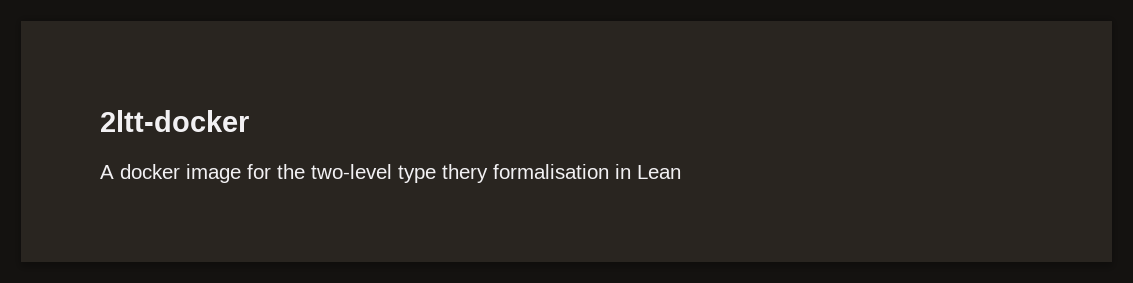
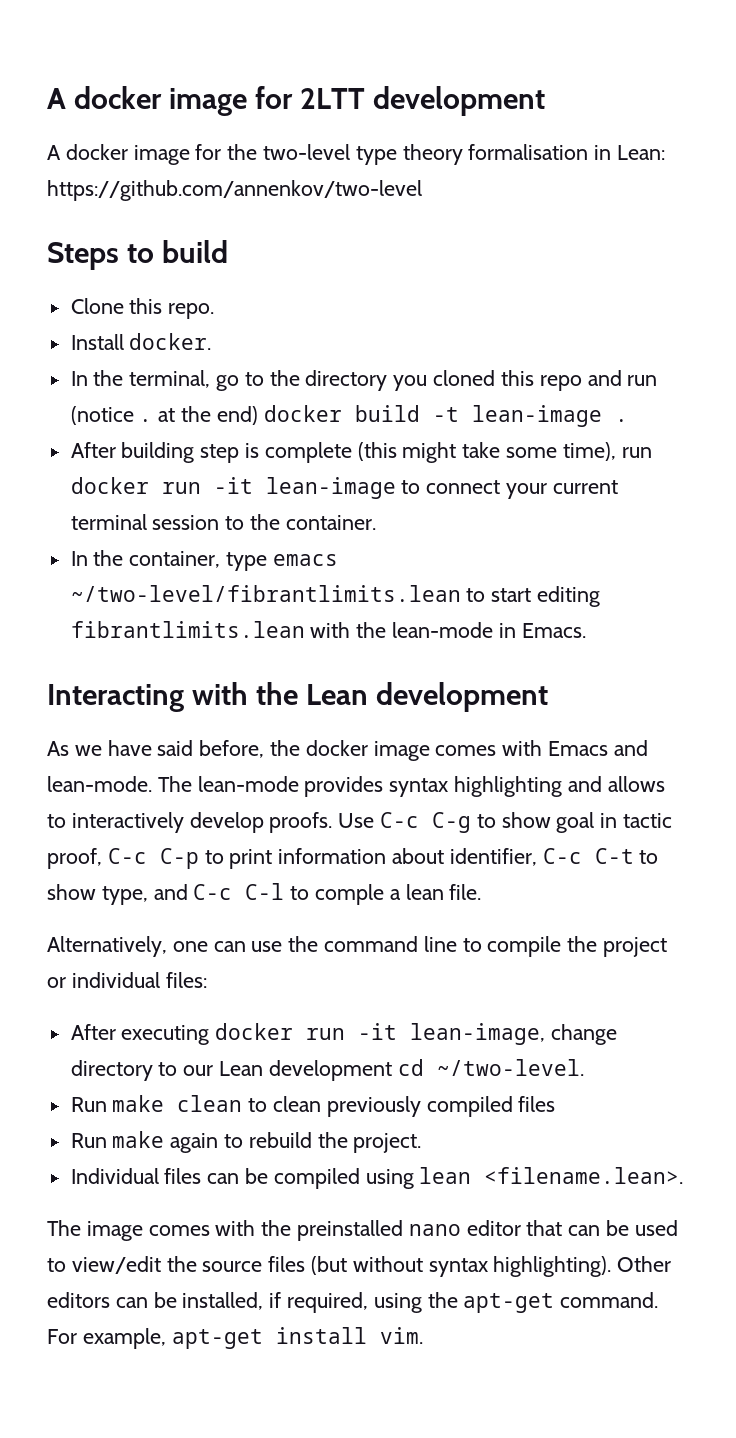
[100,110,249,132] 2ltt-docker -> [47,86,546,116] A docker image for 2LTT development
[442,164,488,183] thery -> [402,144,463,165] theory
[637,165,681,179] Lean -> [617,145,666,160] [47,180,422,201] [47,240,229,270] [70,298,215,319] [70,333,212,350] [70,370,658,391] [70,405,628,427] [70,442,652,463] [70,477,618,499] [70,514,376,530] [70,550,338,571] [70,585,601,607] [70,621,586,638] [47,682,549,712] [47,740,648,761] [47,776,665,797] [47,812,673,833] [47,848,659,869] [47,883,482,905] [47,936,668,957] [47,972,207,988] [70,1023,618,1045] [70,1059,584,1081] [70,1095,556,1117] [70,1131,422,1153] [70,1167,684,1189] [47,1220,678,1241] [47,1256,672,1277] [47,1292,659,1313] [47,1327,423,1349] Lean: https://github.com/annenkov/two-level // Steps to build // Clone this repo. // Install docker. // In the terminal, go to the directory you cloned this repo and run (notice . at the end) docker build -t lean-image . // After building step is complete (this might take some time), run docker run -it lean-image to connect your current terminal session to the container. // In the container, type emacs ~/two-level/fibrantlimits.lean to start editing fibrantlimits.lean with the lean-mode in Emacs. // Interacting with the Lean development // As we have said before, the docker image comes with Emacs and lean-mode. The lean-mode provides syntax highlighting and allows to interactively develop proofs. Use C-c C-g to show goal in tactic proof, C-c C-p to print information about identifier, C-c C-t to show type, and C-c C-l to comple a lean file. // Alternatively, one can use the command line to compile the project or individual files: // After executing docker run -it lean-image, change directory to our Lean development cd ~/two-level. // Run make clean to clean previously compiled files // Run make again to rebuild the project. // Individual files can be compiled using lean <filename.lean>. // The image comes with the preinstalled nano editor that can be used to view/edit the source files (but without syntax highlighting). Other editors can be installed, if required, using the apt-get command. For example, apt-get install vim.

